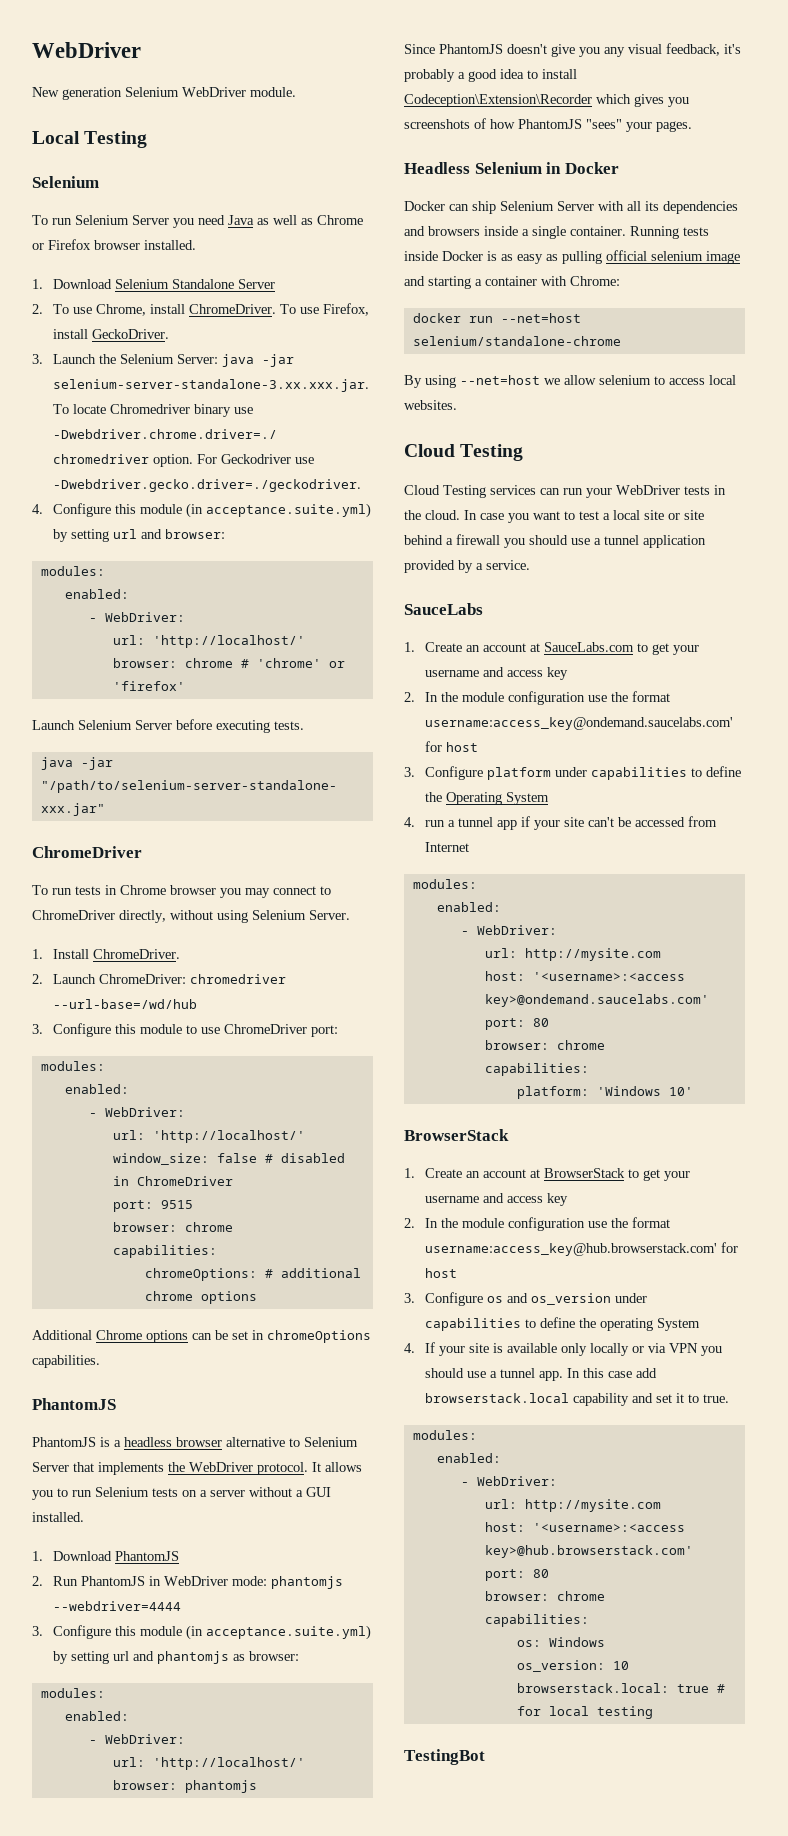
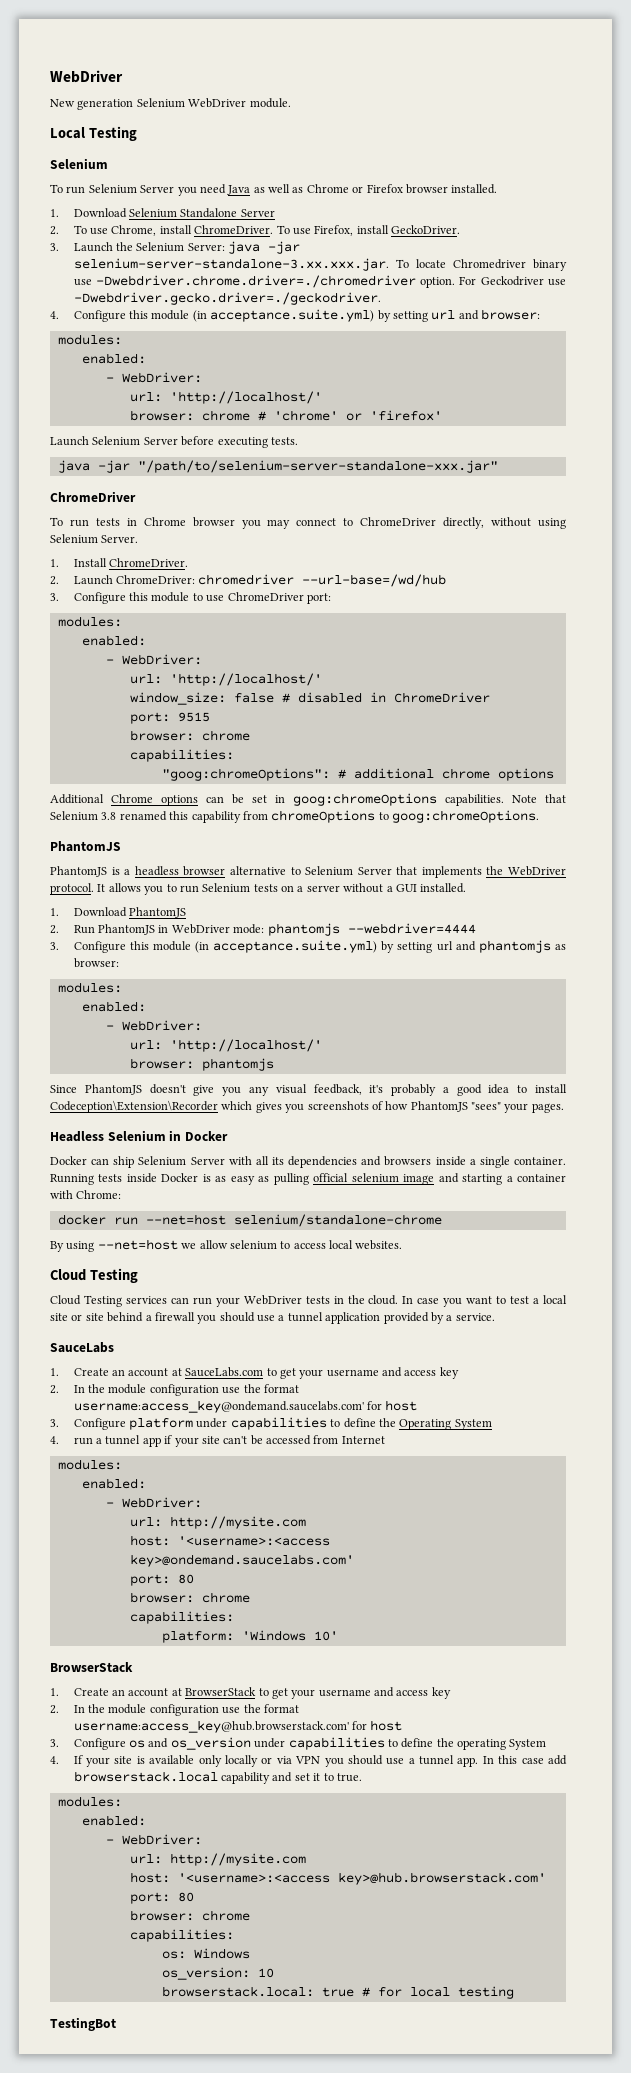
[144,1268,257,1281] chromeOptions: -> [161,768,330,781] "goog:chromeOptions":
[267,1330,371,1343] [32,1355,100,1368] chromeOptions capabilities. -> [293,793,566,806] [50,810,539,823] goog:chromeOptions capabilities. Note that Selenium 3.8 renamed this capability from chromeOptions to goog:chromeOptions.

